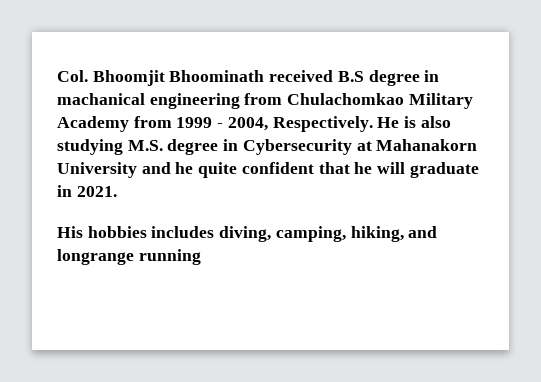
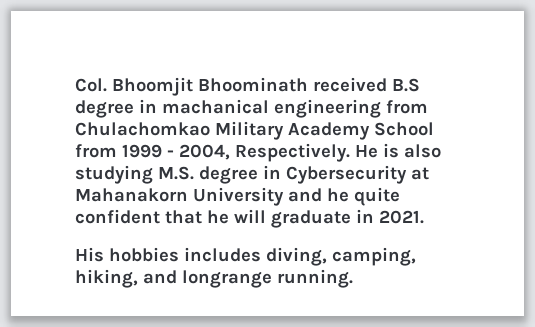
(129, 124) none -> [374,122,434,136] School
[138,249,201,265] running -> [277,269,353,288] running.

